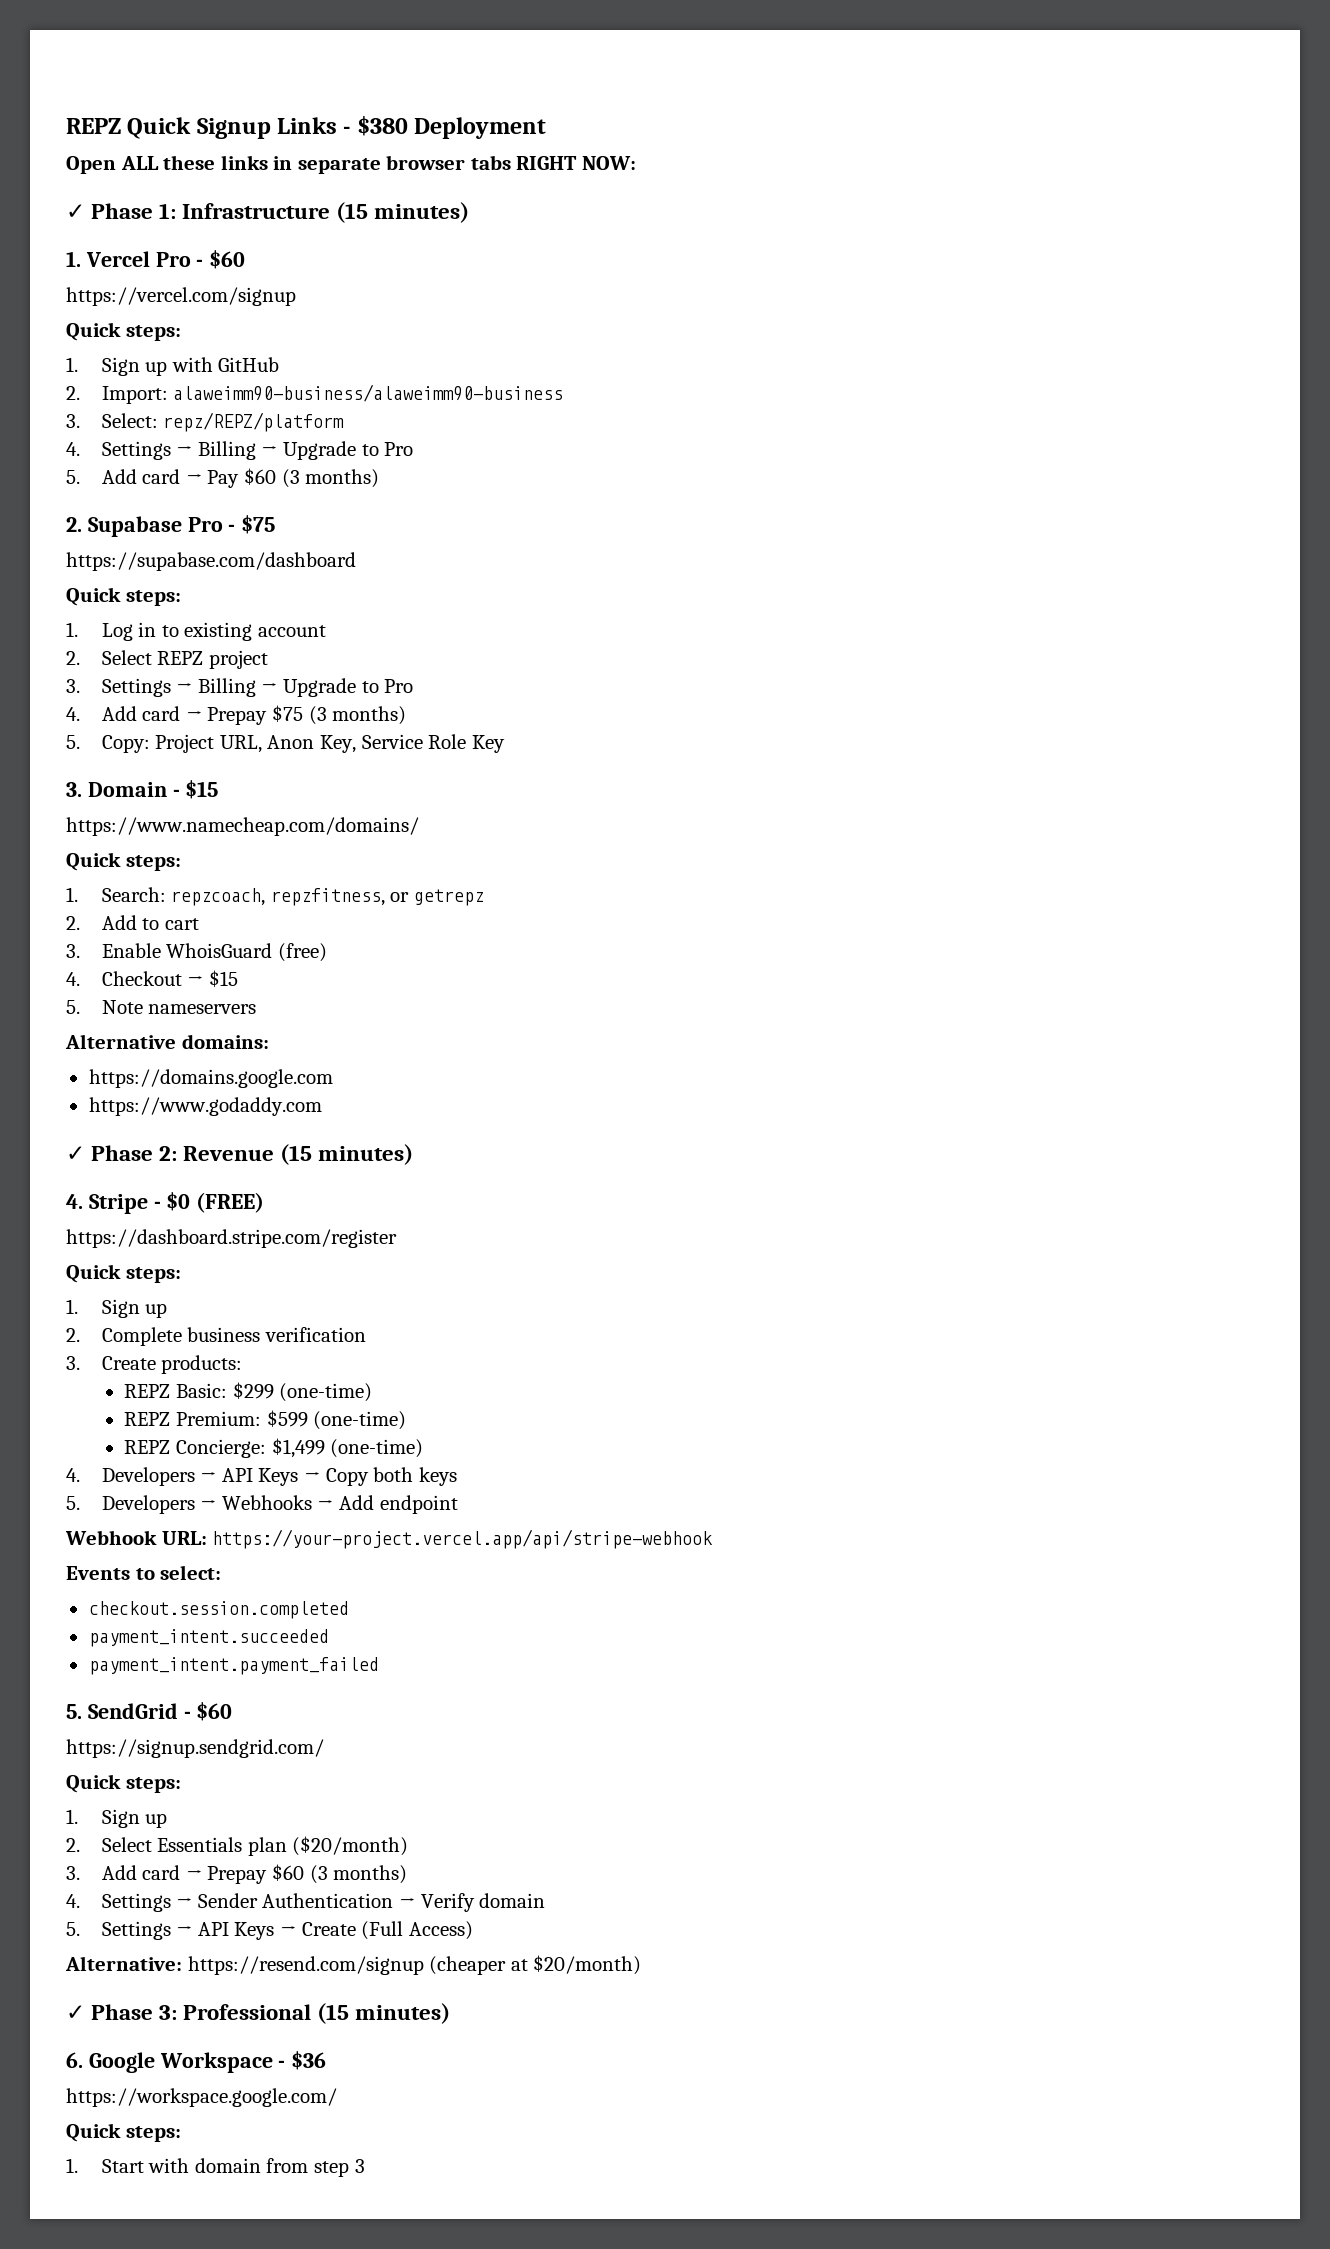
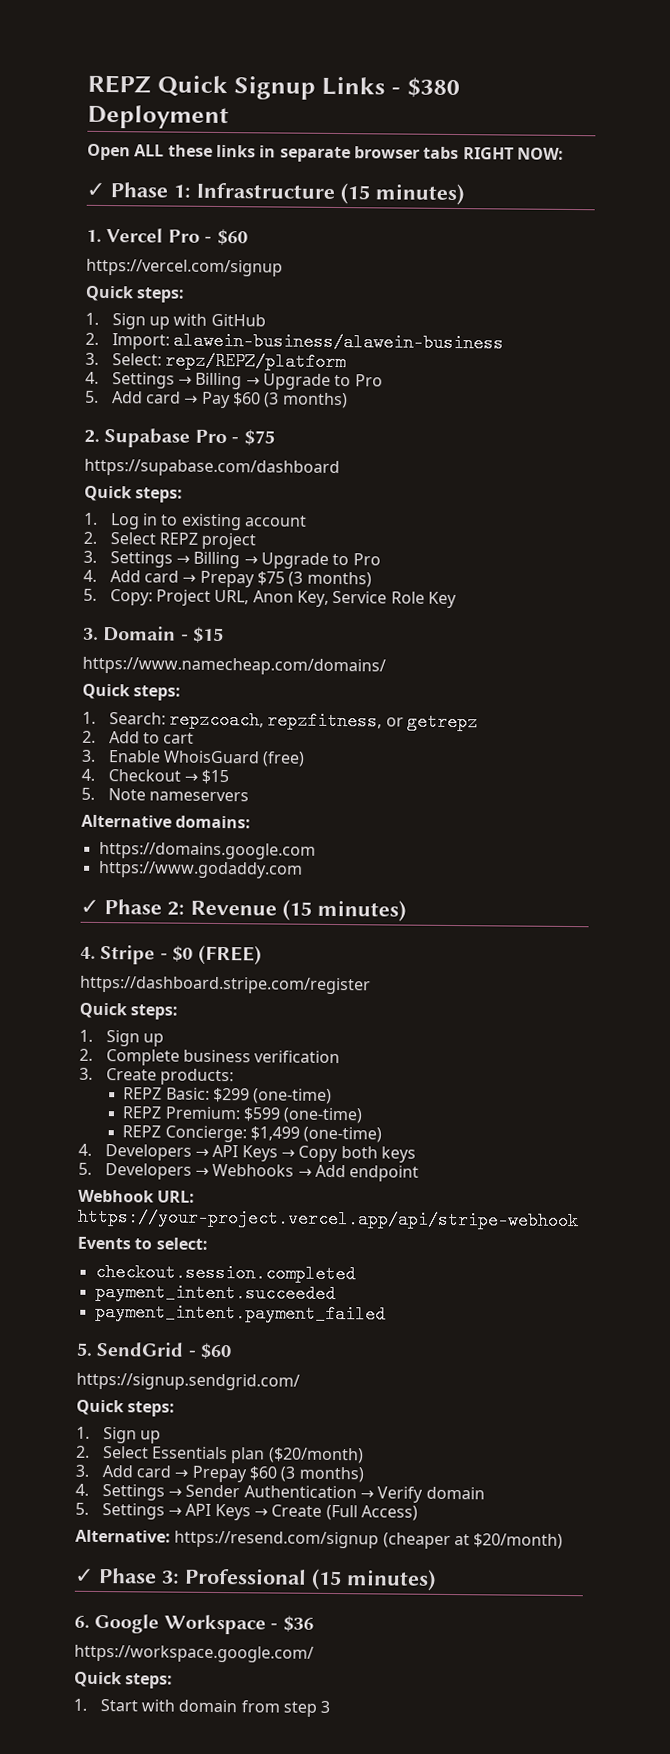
[173,384,564,402] alaweimm90-business/alaweimm90-business -> [173,331,505,353] alawein-business/alawein-business

